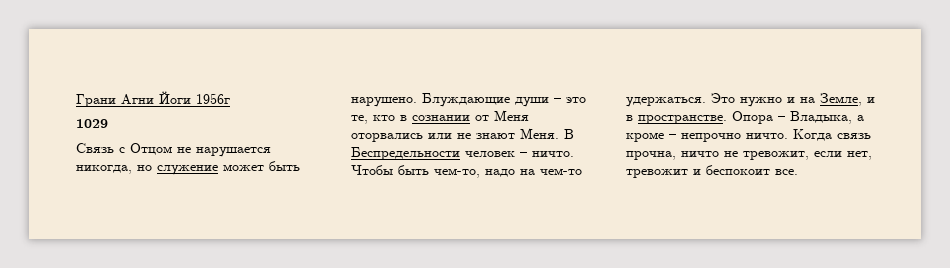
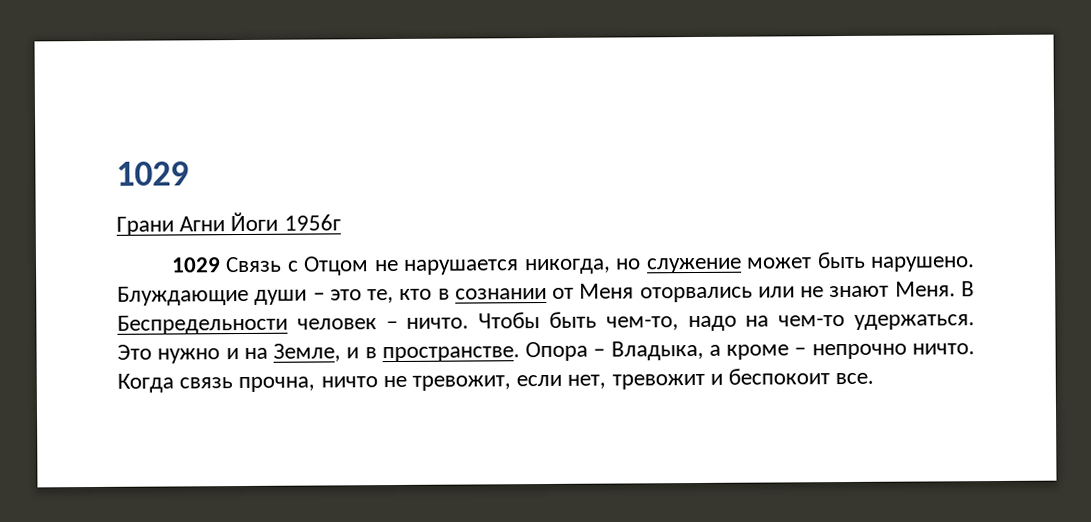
(76, 100) none -> [116,161,189,186] 1029 //
(108, 123) // -> (221, 265) none

